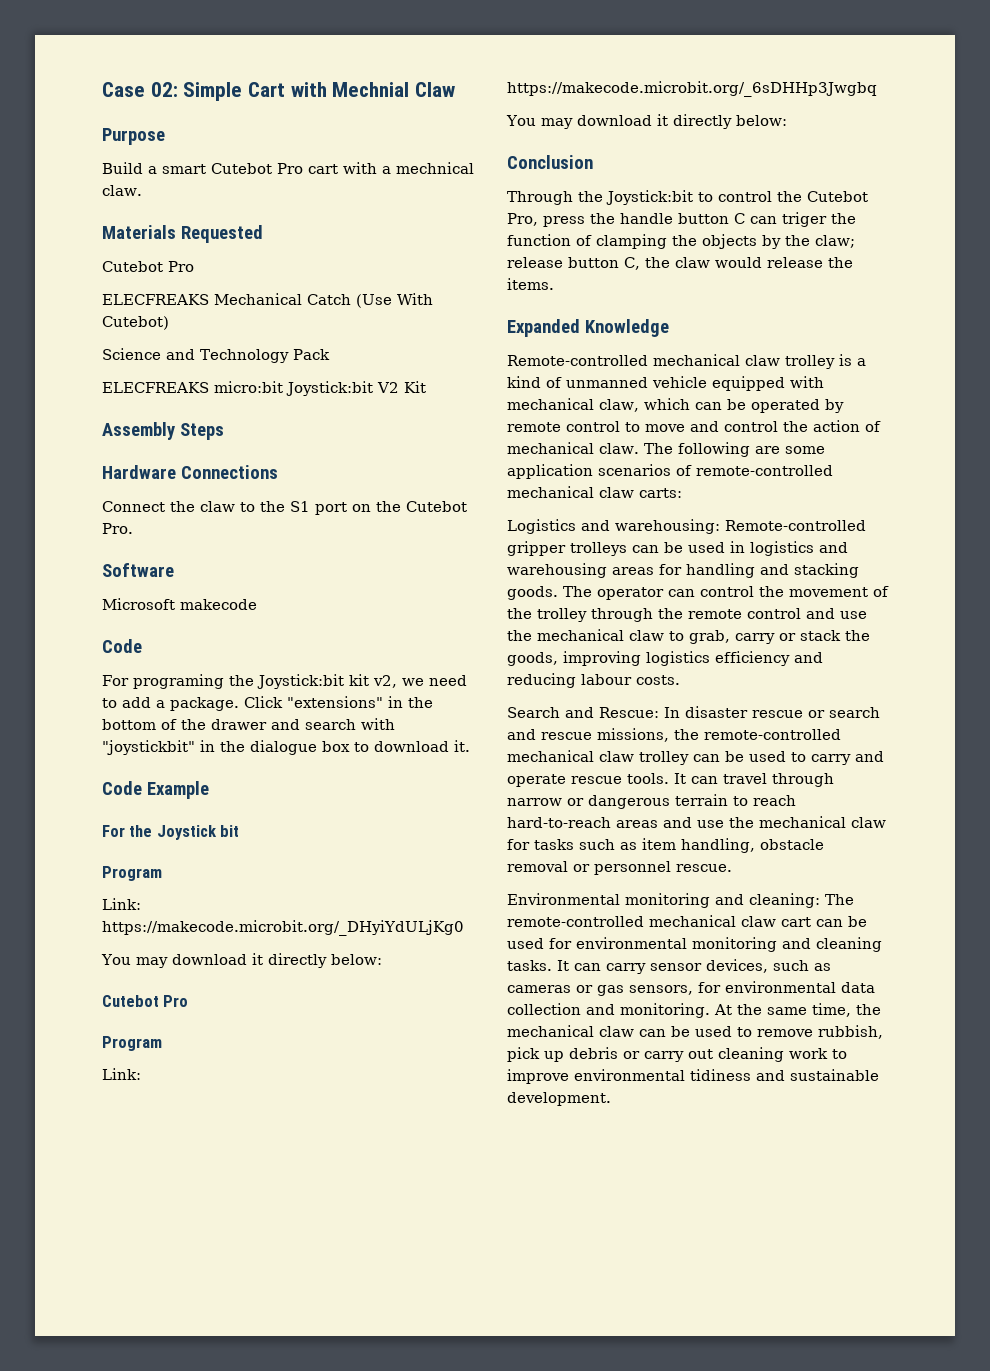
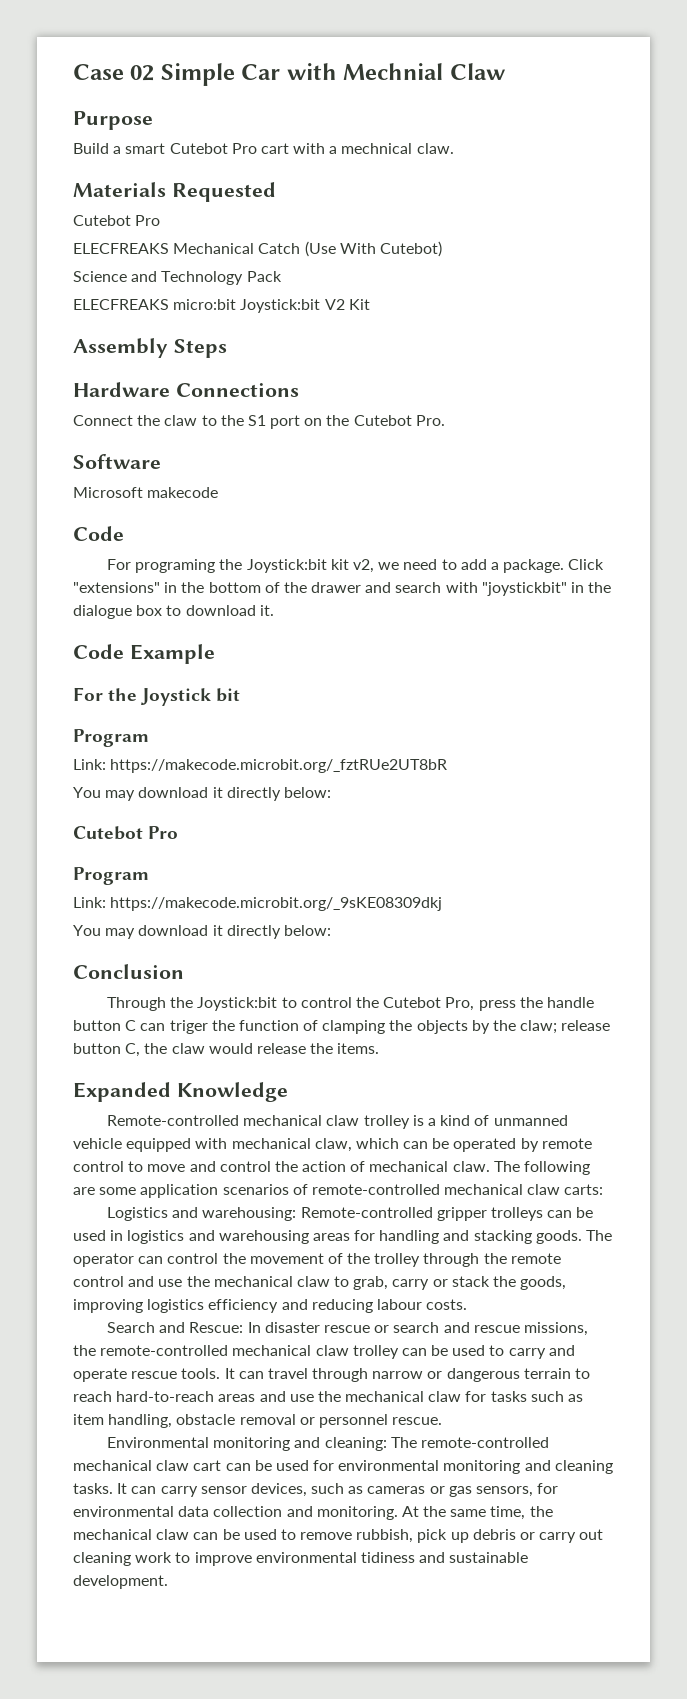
[150,82,286,101] 02: Simple Cart -> [130,63,281,86] 02 Simple Car
[102,920,464,936] https://makecode.microbit.org/_DHyiYdULjKg0 -> [110,759,448,773] https://makecode.microbit.org/_fztRUe2UT8bR
[507,81,877,97] https://makecode.microbit.org/_6sDHHp3Jwgbq -> [110,897,443,911] https://makecode.microbit.org/_9sKE08309dkj

